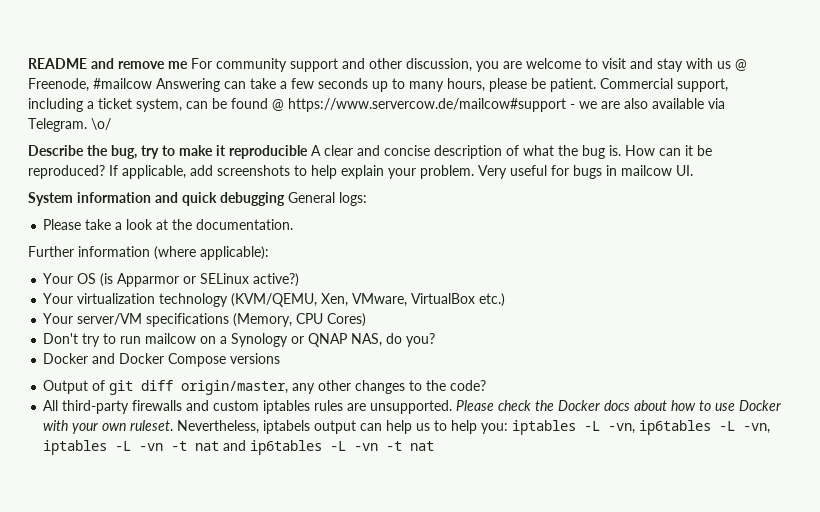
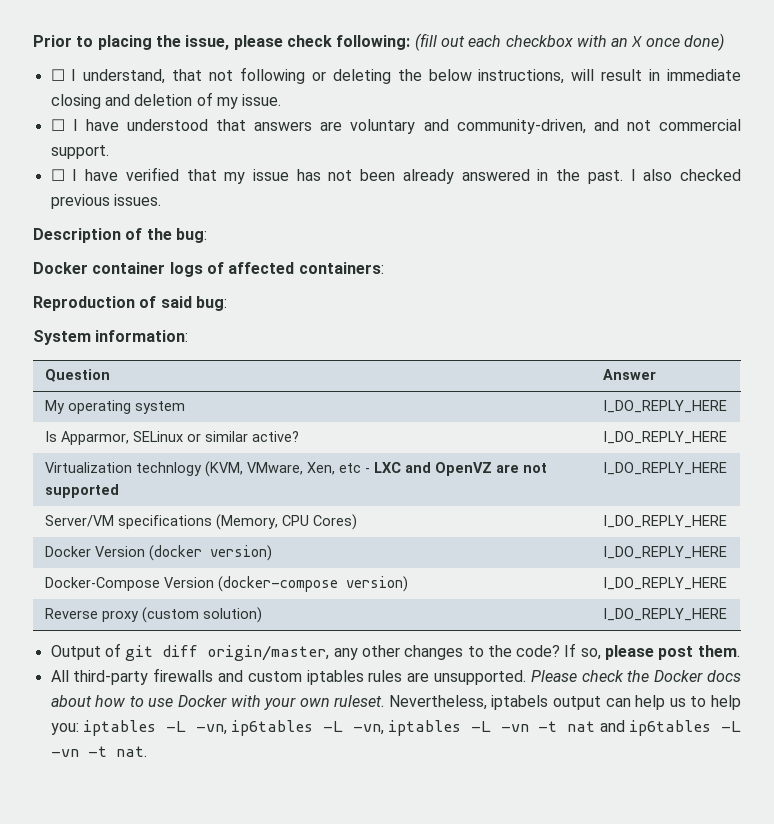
[28,58,747,72] [28,78,728,92] [28,98,725,112] [28,118,111,132] [28,145,712,159] [28,165,693,179] [28,192,367,206] [43,219,294,230] [28,246,269,260] [43,273,300,287] [43,293,506,307] [43,313,367,327] [43,333,436,347] [43,353,281,367] README and remove me For community support and other discussion, you are welcome to visit and stay with us @ Freenode, #mailcow Answering can take a few seconds up to many hours, please be patient. Commercial support, including a ticket system, can be found @ https://www.servercow.de/mailcow#support - we are also available via Telegram. \o/ // Describe the bug, try to make it reproducible A clear and concise description of what the bug is. How can it be reproduced? If applicable, add screenshots to help explain your problem. Very useful for bugs in mailcow UI. // System information and quick debugging General logs: // Please take a look at the documentation. // Further information (where applicable): // Your OS (is Apparmor or SELinux active?) // Your virtualization technology (KVM/QEMU, Xen, VMware, VirtualBox etc.) // Your server/VM specifications (Memory, CPU Cores) // Don't try to run mailcow on a Synology or QNAP NAS, do you? // Docker and Docker Compose versions -> [33,33,725,51] [50,67,741,84] [50,92,282,109] [50,119,742,134] [50,145,109,159] [50,167,742,184] [50,194,161,209] [33,228,207,243] [33,262,384,277] [33,296,227,311] [33,330,189,345] [44,369,110,382] [602,369,656,380] [44,400,185,414] [602,400,727,413] [44,431,299,445] [602,431,727,444] [44,461,547,477] [44,484,119,498] [602,462,727,475] [44,514,357,530] [602,515,727,528] [44,545,272,561] [602,546,727,559] [44,576,408,592] [602,577,727,590] [44,607,262,623] [602,608,727,621] Prior to placing the issue, please check following: (fill out each checkbox with an X once done) // ☐ I understand, that not following or deleting the below instructions, will result in immediate closing and deletion of my issue. // ☐ I have understood that answers are voluntary and community-driven, and not commercial support. // ☐ I have verified that my issue has not been already answered in the past. I also checked previous issues. // Description of the bug: // Docker container logs of affected containers: // Reproduction of said bug: // System information: // Question | Answer // My operating system | I_DO_REPLY_HERE // Is Apparmor, SELinux or similar active? | I_DO_REPLY_HERE // Virtualization technlogy (KVM, VMware, Xen, etc - LXC and OpenVZ are not supported | I_DO_REPLY_HERE // Server/VM specifications (Memory, CPU Cores) | I_DO_REPLY_HERE // Docker Version (docker version) | I_DO_REPLY_HERE // Docker-Compose Version (docker-compose version) | I_DO_REPLY_HERE // Reverse proxy (custom solution) | I_DO_REPLY_HERE
(487, 385) none -> [564,643,740,660] If so, please post them.
[410,441,435,451] nat -> [115,746,147,757] nat.

